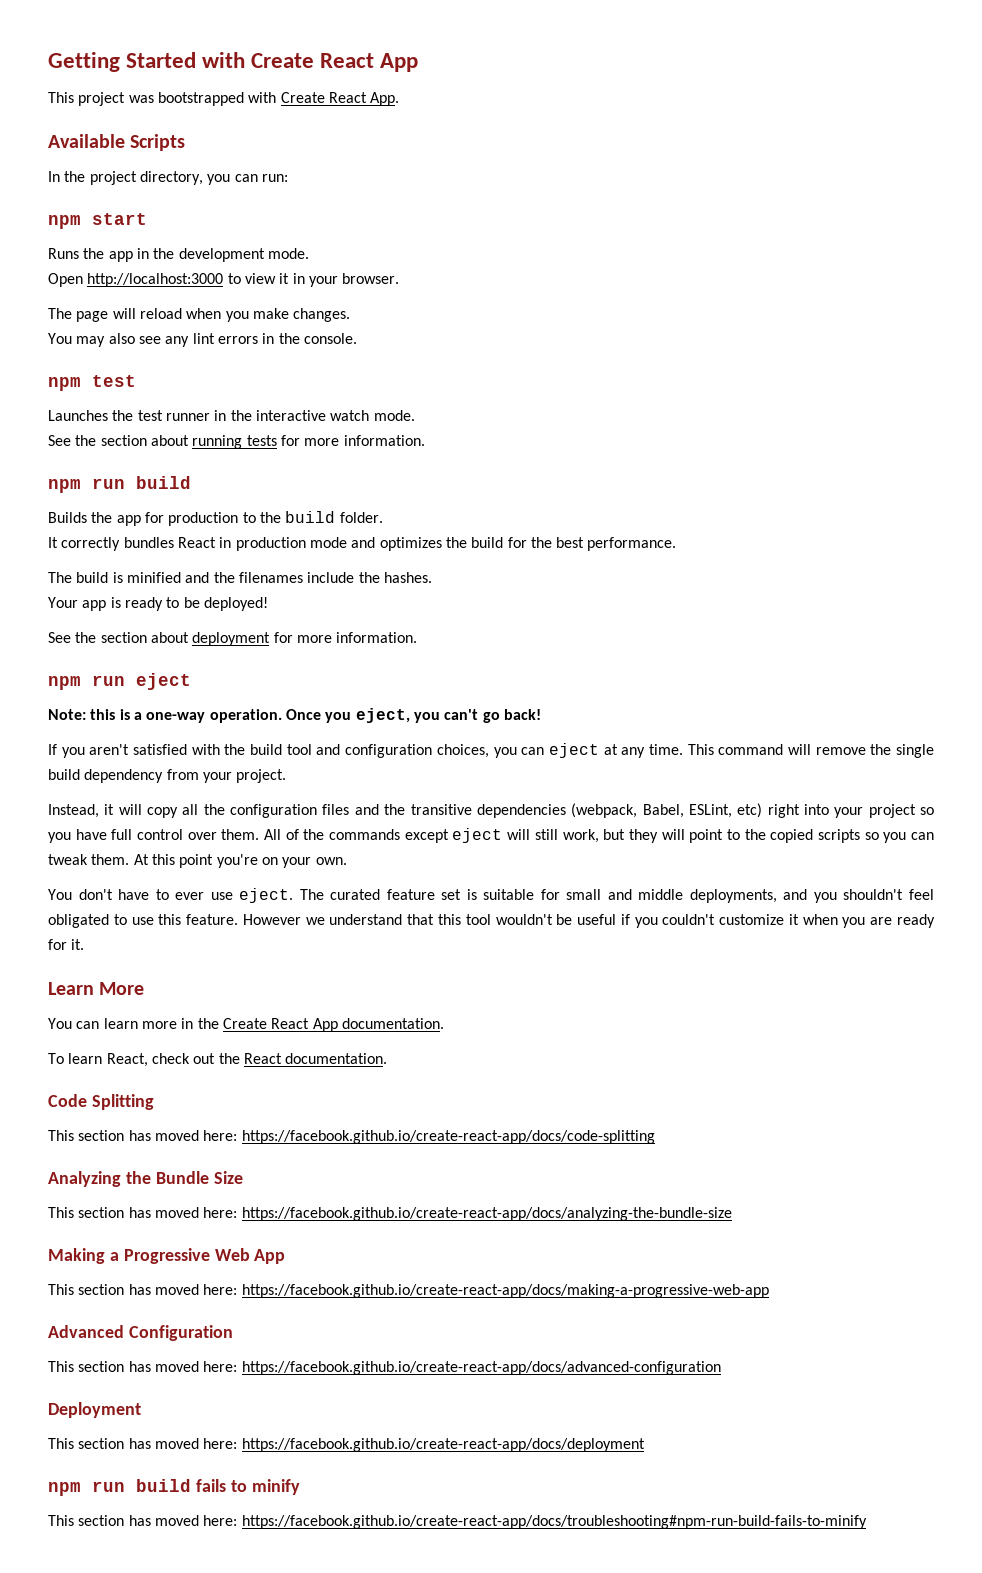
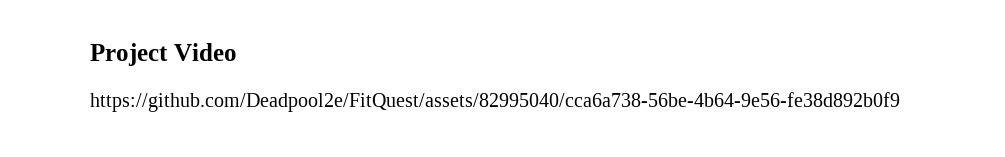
[48,52,419,72] [48,92,400,106] [48,134,186,151] [48,171,288,185] [48,213,147,229] [48,248,309,262] [48,273,400,287] [48,308,351,322] [48,333,357,347] [48,375,136,391] [48,410,415,421] [48,435,425,449] [48,476,191,493] [48,511,383,526] [48,537,677,551] [48,572,432,583] [48,597,268,611] [48,632,418,646] [48,673,191,690] [48,708,541,723] [48,743,934,758] [48,769,287,783] [48,803,935,818] [48,828,934,843] [48,854,347,868] [48,888,934,903] [48,914,935,928] [48,939,85,950] [48,982,145,995] [48,1018,444,1032] [48,1053,388,1067] [48,1094,154,1110] [48,1130,655,1144] [48,1171,243,1187] [48,1207,732,1221] [48,1248,286,1264] [48,1284,769,1298] [48,1325,233,1341] [48,1361,721,1375] [48,1402,141,1418] [48,1438,645,1452] [48,1479,300,1496] [48,1515,867,1529] Getting Started with Create React App // This project was bootstrapped with Create React App. // Available Scripts // In the project directory, you can run: // npm start // Runs the app in the development mode. // Open http://localhost:3000 to view it in your browser. // The page will reload when you make changes. // You may also see any lint errors in the console. // npm test // Launches the test runner in the interactive watch mode. // See the section about running tests for more information. // npm run build // Builds the app for production to the build folder. // It correctly bundles React in production mode and optimizes the build for the best performance. // The build is minified and the filenames include the hashes. // Your app is ready to be deployed! // See the section about deployment for more information. // npm run eject // Note: this is a one-way operation. Once you eject, you can't go back! // If you aren't satisfied with the build tool and configuration choices, you can eject at any time. This command will remove the single build dependency from your project. // Instead, it will copy all the configuration files and the transitive dependencies (webpack, Babel, ESLint, etc) right into your project so you have full control over them. All of the commands except eject will still work, but they will point to the copied scripts so you can tweak them. At this point you're on your own. // You don't have to ever use eject. The curated feature set is suitable for small and middle deployments, and you shouldn't feel obligated to use this feature. However we understand that this tool wouldn't be useful if you couldn't customize it when you are ready for it. // Learn More // You can learn more in the Create React App documentation. // To learn React, check out the React documentation. // Code Splitting // This section has moved here: https://facebook.github.io/create-react-app/docs/code-splitting // Analyzing the Bundle Size // This section has moved here: https://facebook.github.io/create-react-app/docs/analyzing-the-bundle-size // Making a Progressive Web App // This section has moved here: https://facebook.github.io/create-react-app/docs/making-a-progressive-web-app // Advanced Configuration // This section has moved here: https://facebook.github.io/create-react-app/docs/advanced-configuration // Deployment // This section has moved here: https://facebook.github.io/create-react-app/docs/deployment // npm run build fails to minify // This section has moved here: https://facebook.github.io/create-react-app/docs/troubleshooting#npm-run-build-fails-to-minify -> [90,43,237,66] [90,92,900,112] Project Video // https://github.com/Deadpool2e/FitQuest/assets/82995040/cca6a738-56be-4b64-9e56-fe38d892b0f9

